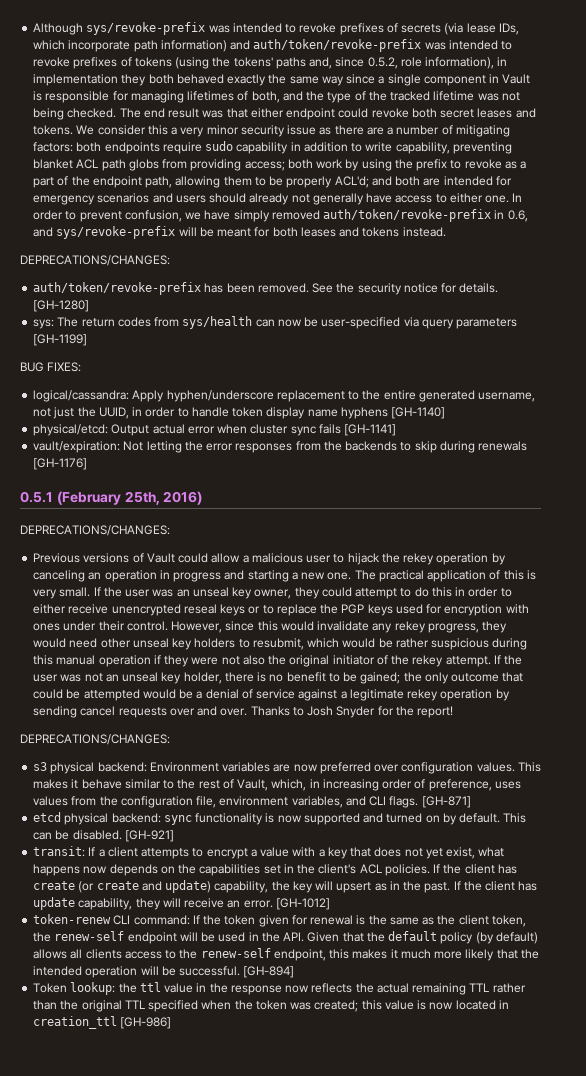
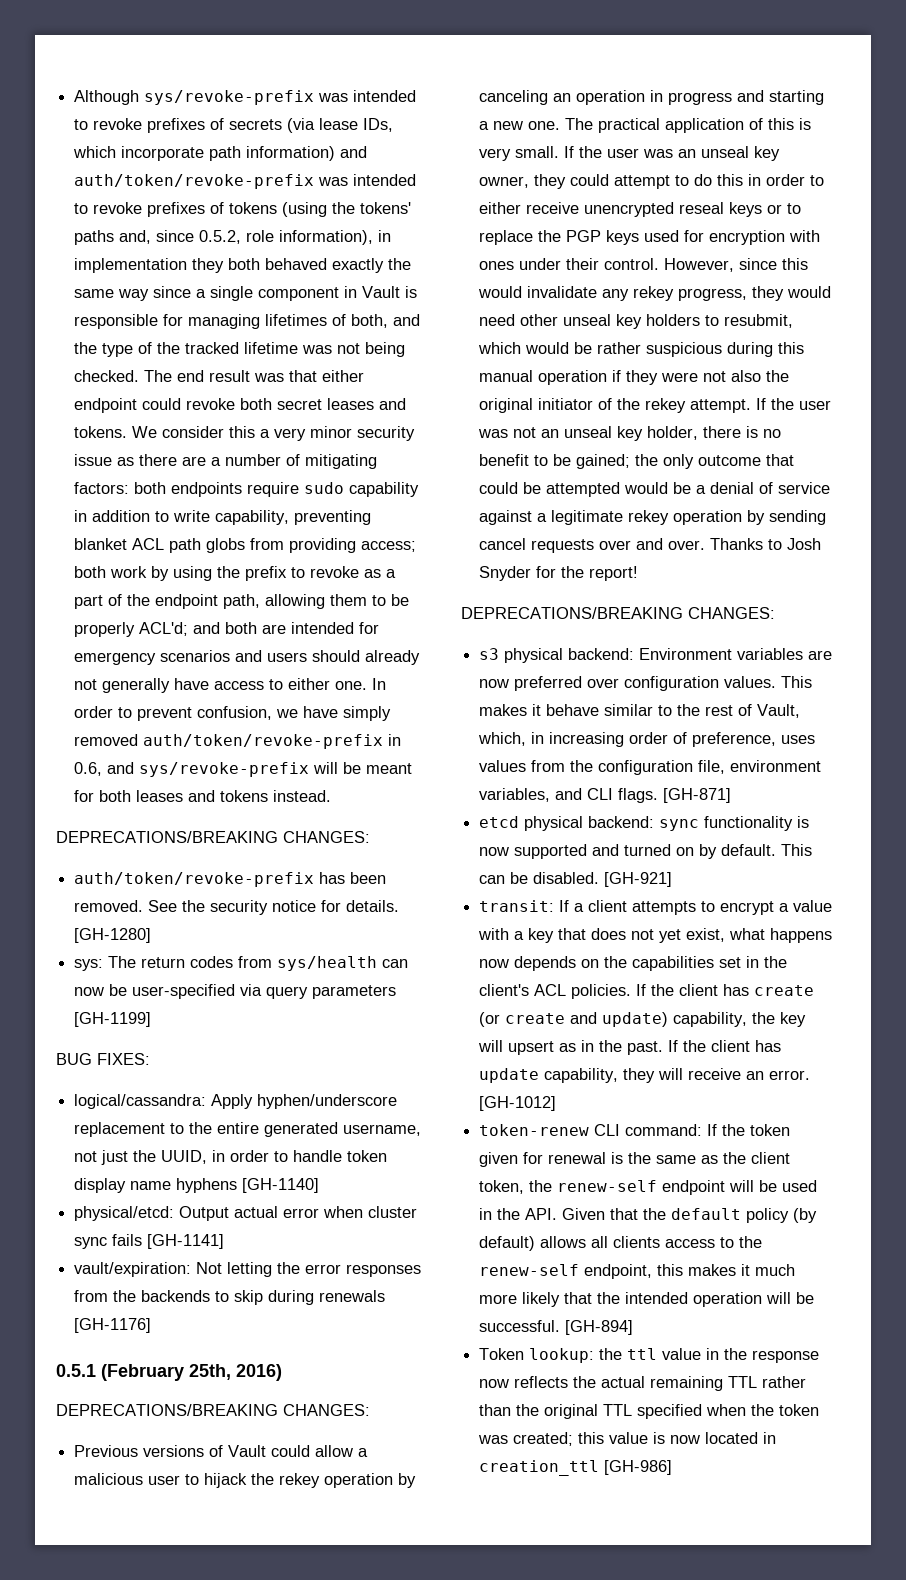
[20,255,170,266] DEPRECATIONS/CHANGES: -> [56,831,370,843] DEPRECATIONS/BREAKING CHANGES:
[20,525,170,536] DEPRECATIONS/CHANGES: -> [56,1404,370,1416] DEPRECATIONS/BREAKING CHANGES:
[20,734,170,745] DEPRECATIONS/CHANGES: -> [461,607,775,619] DEPRECATIONS/BREAKING CHANGES:

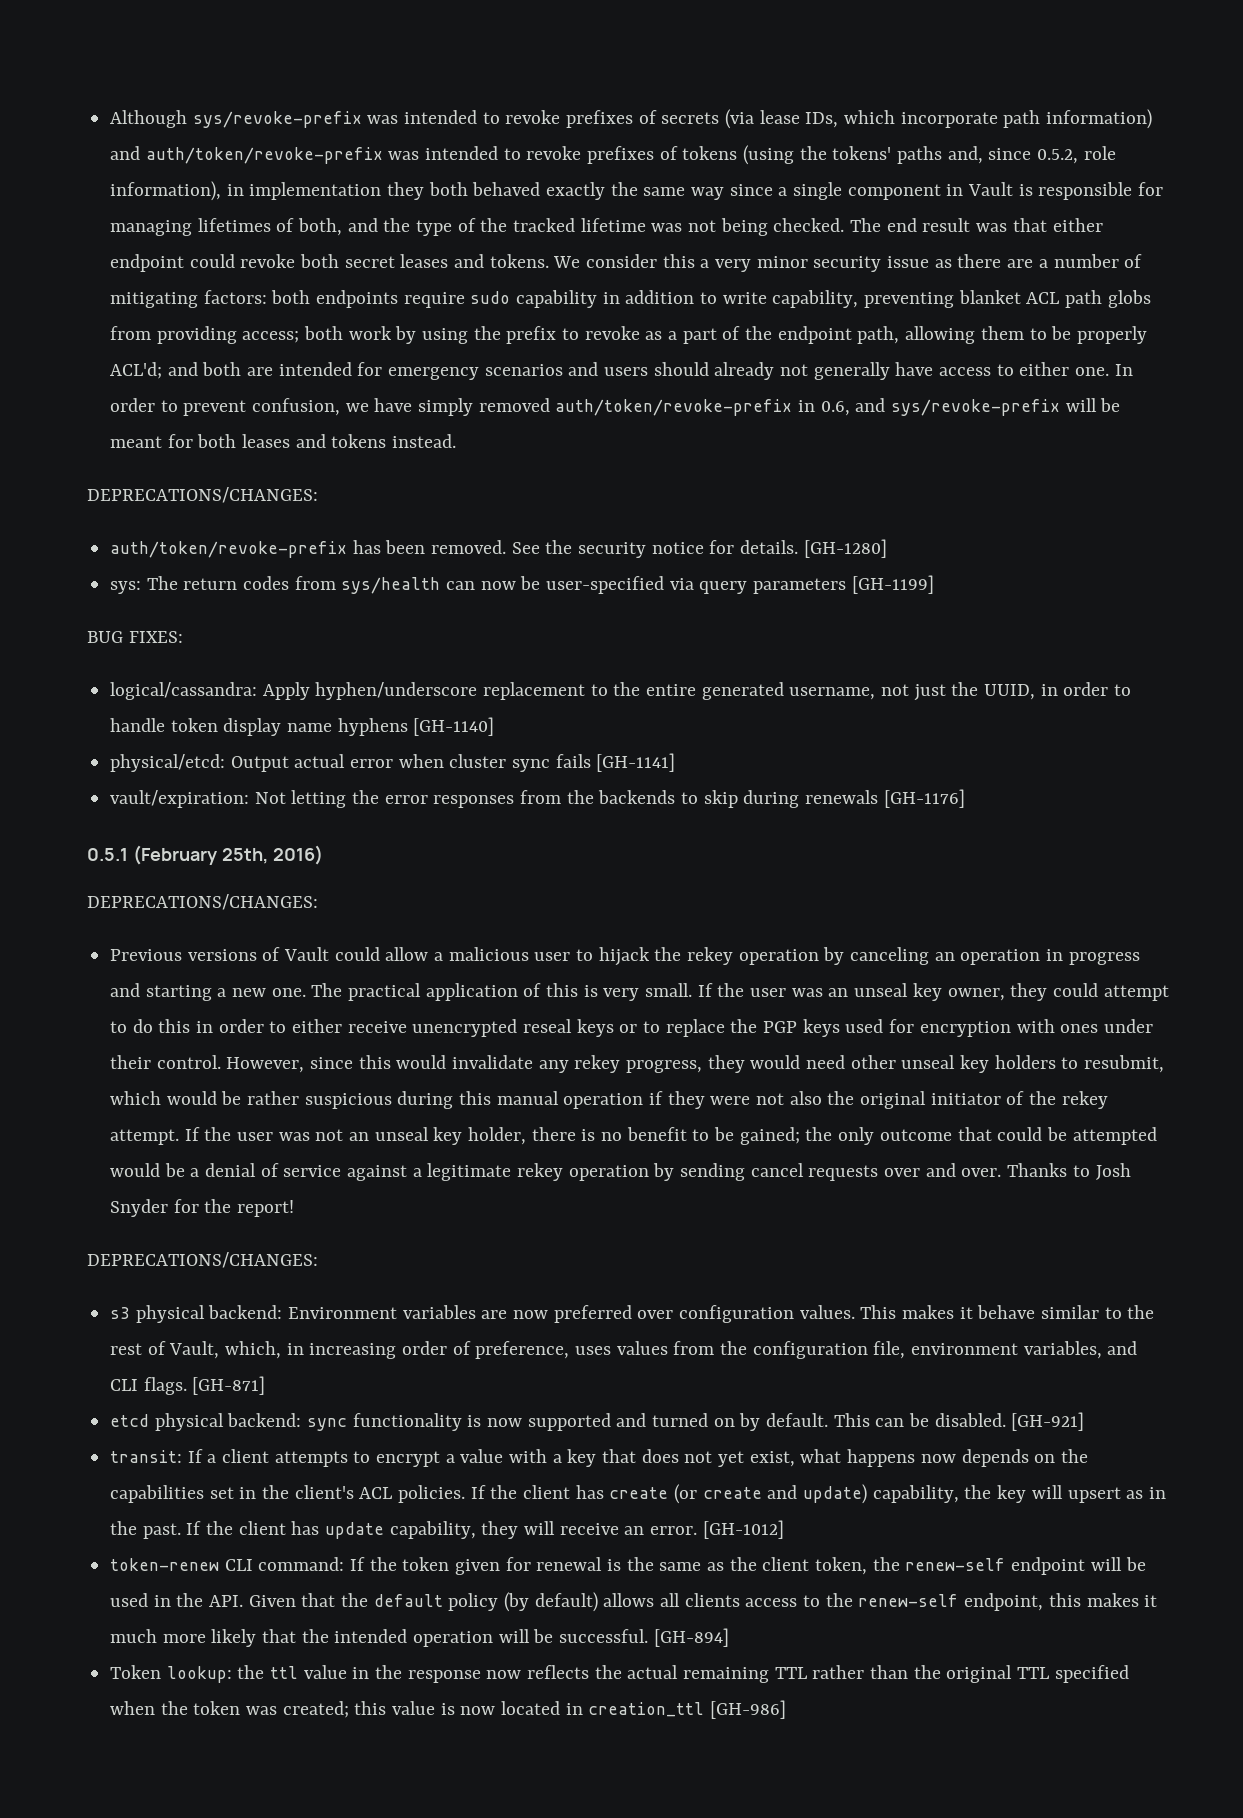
[56,831,370,843] DEPRECATIONS/BREAKING CHANGES: -> [87,487,318,503] DEPRECATIONS/CHANGES:
[56,1404,370,1416] DEPRECATIONS/BREAKING CHANGES: -> [87,894,318,910] DEPRECATIONS/CHANGES:
[461,607,775,619] DEPRECATIONS/BREAKING CHANGES: -> [87,1252,318,1268] DEPRECATIONS/CHANGES:

